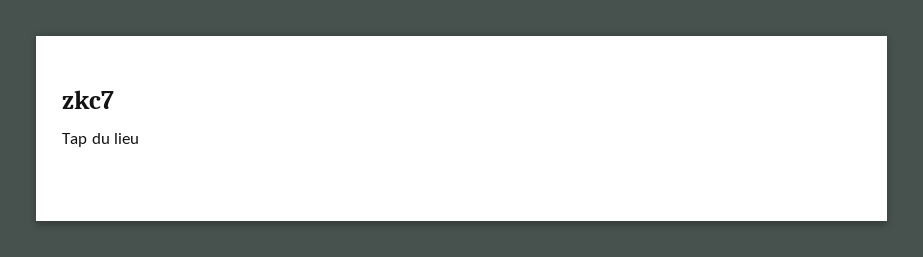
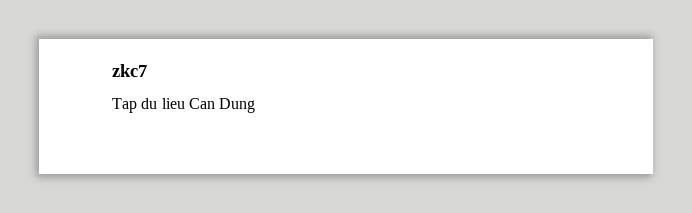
(140, 138) none -> [188,98,256,113] Can Dung

